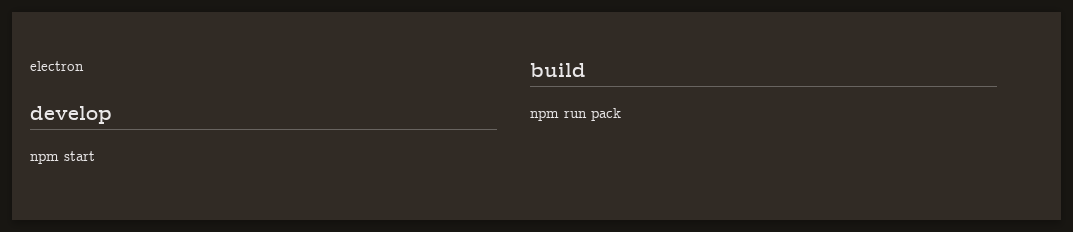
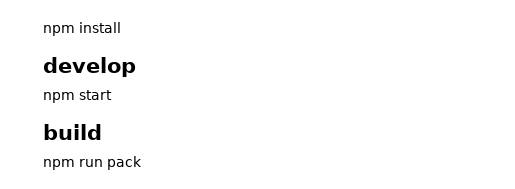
[30,61,84,71] electron -> [43,22,121,36] npm install

